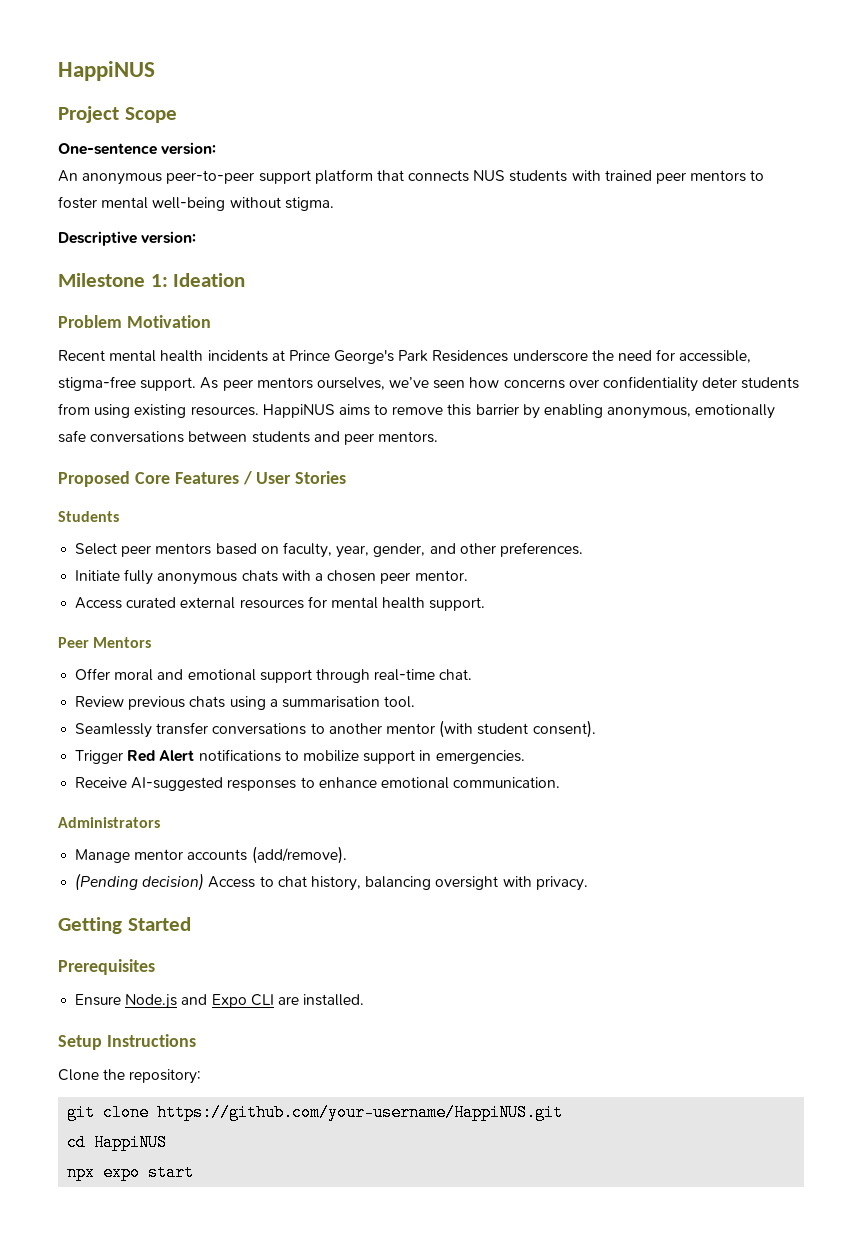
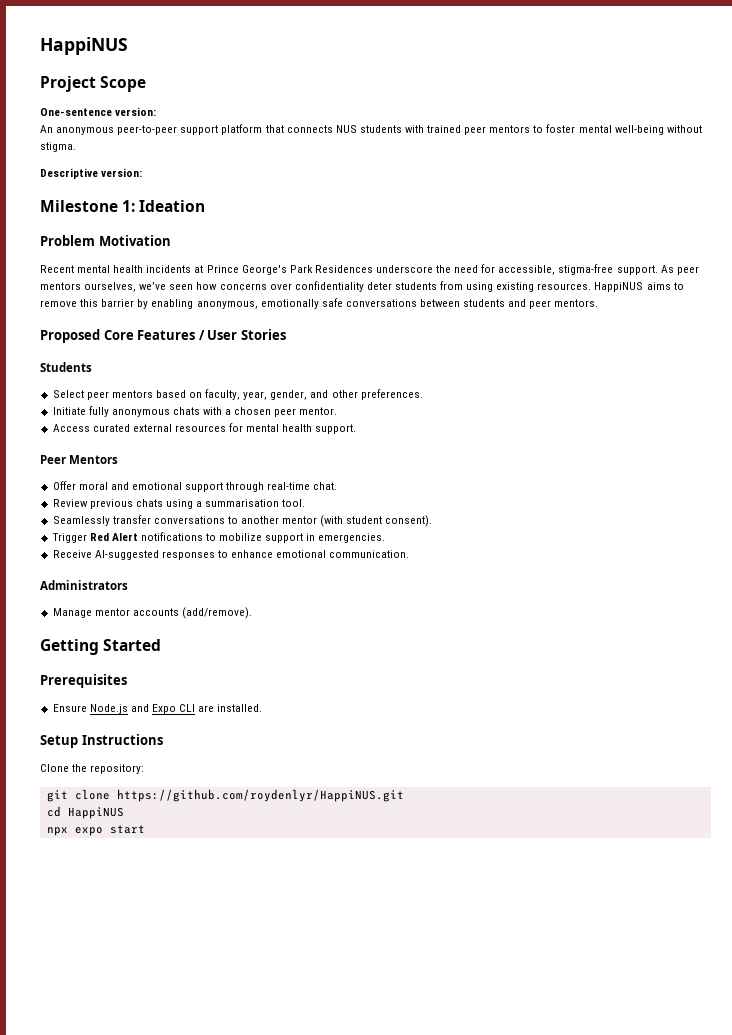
[75,873,588,891] // (Pending decision) Access to chat history, balancing oversight with privacy. -> (252, 613) none
[157,1104,564,1121] https://github.com/your-username/HappiNUS.git -> [116,789,404,802] https://github.com/roydenlyr/HappiNUS.git

